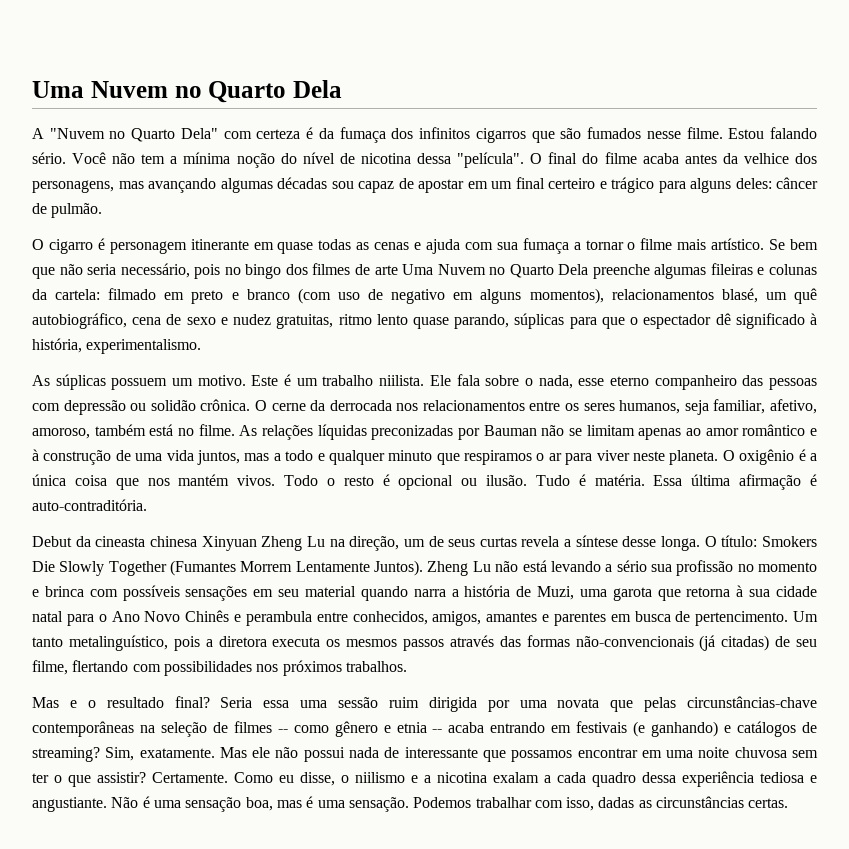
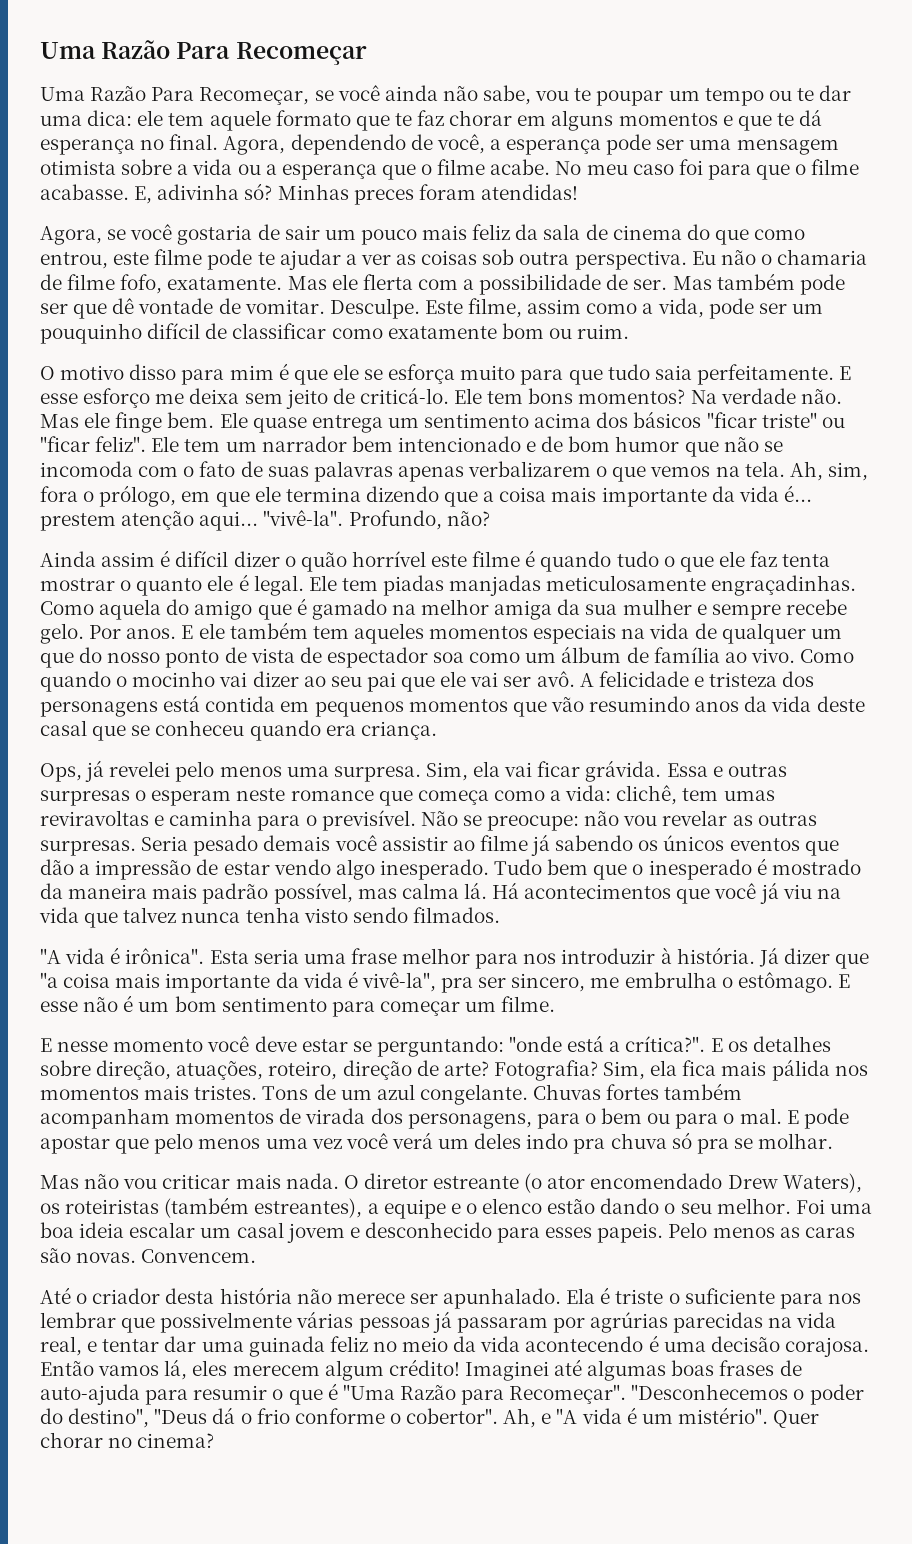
[32,80,342,103] [32,127,817,143] [32,152,817,168] [32,177,818,193] [32,203,103,218] [32,238,818,254] [32,263,817,279] [32,288,818,304] [32,313,817,329] [32,338,202,354] [32,374,818,390] [32,399,818,415] [32,424,817,440] [32,449,818,465] [32,474,818,490] [32,499,147,511] [32,535,817,551] [32,560,818,576] [32,585,818,601] [32,610,819,626] [32,635,817,651] [32,660,407,676] [32,696,817,712] [32,721,817,737] [32,747,818,762] [32,771,817,787] [32,796,789,812] Uma Nuvem no Quarto Dela // A "Nuvem no Quarto Dela" com certeza é da fumaça dos infinitos cigarros que são fumados nesse filme. Estou falando sério. Você não tem a mínima noção do nível de nicotina dessa "película". O final do filme acaba antes da velhice dos personagens, mas avançando algumas décadas sou capaz de apostar em um final certeiro e trágico para alguns deles: câncer de pulmão. // O cigarro é personagem itinerante em quase todas as cenas e ajuda com sua fumaça a tornar o filme mais artístico. Se bem que não seria necessário, pois no bingo dos filmes de arte Uma Nuvem no Quarto Dela preenche algumas fileiras e colunas da cartela: filmado em preto e branco (com uso de negativo em alguns momentos), relacionamentos blasé, um quê autobiográfico, cena de sexo e nudez gratuitas, ritmo lento quase parando, súplicas para que o espectador dê significado à história, experimentalismo. // As súplicas possuem um motivo. Este é um trabalho niilista. Ele fala sobre o nada, esse eterno companheiro das pessoas com depressão ou solidão crônica. O cerne da derrocada nos relacionamentos entre os seres humanos, seja familiar, afetivo, amoroso, também está no filme. As relações líquidas preconizadas por Bauman não se limitam apenas ao amor romântico e à construção de uma vida juntos, mas a todo e qualquer minuto que respiramos o ar para viver neste planeta. O oxigênio é a única coisa que nos mantém vivos. Todo o resto é opcional ou ilusão. Tudo é matéria. Essa última afirmação é auto-contraditória. // Debut da cineasta chinesa Xinyuan Zheng Lu na direção, um de seus curtas revela a síntese desse longa. O título: Smokers Die Slowly Together (Fumantes Morrem Lentamente Juntos). Zheng Lu não está levando a sério sua profissão no momento e brinca com possíveis sensações em seu material quando narra a história de Muzi, uma garota que retorna à sua cidade natal para o Ano Novo Chinês e perambula entre conhecidos, amigos, amantes e parentes em busca de pertencimento. Um tanto metalinguístico, pois a diretora executa os mesmos passos através das formas não-convencionais (já citadas) de seu filme, flertando com possibilidades nos próximos trabalhos. // Mas e o resultado final? Seria essa uma sessão ruim dirigida por uma novata que pelas circunstâncias-chave contemporâneas na seleção de filmes -- como gênero e etnia -- acaba entrando em festivais (e ganhando) e catálogos de streaming? Sim, exatamente. Mas ele não possui nada de interessante que possamos encontrar em uma noite chuvosa sem ter o que assistir? Certamente. Como eu disse, o niilismo e a nicotina exalam a cada quadro dessa experiência tediosa e angustiante. Não é uma sensação boa, mas é uma sensação. Podemos trabalhar com isso, dadas as circunstâncias certas. -> [40,40,367,65] [40,85,852,106] [40,109,823,131] [40,134,839,155] [40,159,860,180] [40,183,578,205] [40,224,806,245] [40,249,868,270] [40,273,845,295] [40,298,823,319] [40,323,630,344] [40,363,852,385] [40,387,842,409] [40,411,845,433] [40,436,783,457] [40,461,868,482] [40,485,812,507] [40,510,490,531] [40,550,831,572] [40,574,857,596] [40,598,847,620] [40,622,842,644] [40,646,855,668] [40,671,815,692] [40,695,865,717] [40,720,437,741] [40,760,787,782] [40,785,775,806] [40,810,817,831] [40,834,839,856] [40,858,861,880] [40,882,841,904] [39,907,500,928] [40,947,870,969] [40,971,850,993] [40,995,556,1017] [40,1035,831,1057] [40,1059,868,1081] [40,1083,743,1105] [40,1108,849,1129] [40,1132,834,1154] [40,1173,862,1193] [40,1197,872,1219] [40,1222,855,1243] [40,1248,257,1263] [40,1287,861,1309] [40,1311,837,1333] [40,1335,869,1357] [40,1359,802,1381] [40,1383,864,1405] [40,1407,820,1428] [40,1432,215,1448] Uma Razão Para Recomeçar // Uma Razão Para Recomeçar, se você ainda não sabe, vou te poupar um tempo ou te dar uma dica: ele tem aquele formato que te faz chorar em alguns momentos e que te dá esperança no final. Agora, dependendo de você, a esperança pode ser uma mensagem otimista sobre a vida ou a esperança que o filme acabe. No meu caso foi para que o filme acabasse. E, adivinha só? Minhas preces foram atendidas! // Agora, se você gostaria de sair um pouco mais feliz da sala de cinema do que como entrou, este filme pode te ajudar a ver as coisas sob outra perspectiva. Eu não o chamaria de filme fofo, exatamente. Mas ele flerta com a possibilidade de ser. Mas também pode ser que dê vontade de vomitar. Desculpe. Este filme, assim como a vida, pode ser um pouquinho difícil de classificar como exatamente bom ou ruim. // O motivo disso para mim é que ele se esforça muito para que tudo saia perfeitamente. E esse esforço me deixa sem jeito de criticá-lo. Ele tem bons momentos? Na verdade não. Mas ele finge bem. Ele quase entrega um sentimento acima dos básicos "ficar triste" ou "ficar feliz". Ele tem um narrador bem intencionado e de bom humor que não se incomoda com o fato de suas palavras apenas verbalizarem o que vemos na tela. Ah, sim, fora o prólogo, em que ele termina dizendo que a coisa mais importante da vida é... prestem atenção aqui... "vivê-la". Profundo, não? // Ainda assim é difícil dizer o quão horrível este filme é quando tudo o que ele faz tenta mostrar o quanto ele é legal. Ele tem piadas manjadas meticulosamente engraçadinhas. Como aquela do amigo que é gamado na melhor amiga da sua mulher e sempre recebe gelo. Por anos. E ele também tem aqueles momentos especiais na vida de qualquer um que do nosso ponto de vista de espectador soa como um álbum de família ao vivo. Como quando o mocinho vai dizer ao seu pai que ele vai ser avô. A felicidade e tristeza dos personagens está contida em pequenos momentos que vão resumindo anos da vida deste casal que se conheceu quando era criança. // Ops, já revelei pelo menos uma surpresa. Sim, ela vai ficar grávida. Essa e outras surpresas o esperam neste romance que começa como a vida: clichê, tem umas reviravoltas e caminha para o previsível. Não se preocupe: não vou revelar as outras surpresas. Seria pesado demais você assistir ao filme já sabendo os únicos eventos que dão a impressão de estar vendo algo inesperado. Tudo bem que o inesperado é mostrado da maneira mais padrão possível, mas calma lá. Há acontecimentos que você já viu na vida que talvez nunca tenha visto sendo filmados. // "A vida é irônica". Esta seria uma frase melhor para nos introduzir à história. Já dizer que "a coisa mais importante da vida é vivê-la", pra ser sincero, me embrulha o estômago. E esse não é um bom sentimento para começar um filme. // E nesse momento você deve estar se perguntando: "onde está a crítica?". E os detalhes sobre direção, atuações, roteiro, direção de arte? Fotografia? Sim, ela fica mais pálida nos momentos mais tristes. Tons de um azul congelante. Chuvas fortes também acompanham momentos de virada dos personagens, para o bem ou para o mal. E pode apostar que pelo menos uma vez você verá um deles indo pra chuva só pra se molhar. // Mas não vou criticar mais nada. O diretor estreante (o ator encomendado Drew Waters), os roteiristas (também estreantes), a equipe e o elenco estão dando o seu melhor. Foi uma boa ideia escalar um casal jovem e desconhecido para esses papeis. Pelo menos as caras são novas. Convencem. // Até o criador desta história não merece ser apunhalado. Ela é triste o suficiente para nos lembrar que possivelmente várias pessoas já passaram por agrúrias parecidas na vida real, e tentar dar uma guinada feliz no meio da vida acontecendo é uma decisão corajosa. Então vamos lá, eles merecem algum crédito! Imaginei até algumas boas frases de auto-ajuda para resumir o que é "Uma Razão para Recomeçar". "Desconhecemos o poder do destino", "Deus dá o frio conforme o cobertor". Ah, e "A vida é um mistério". Quer chorar no cinema?

